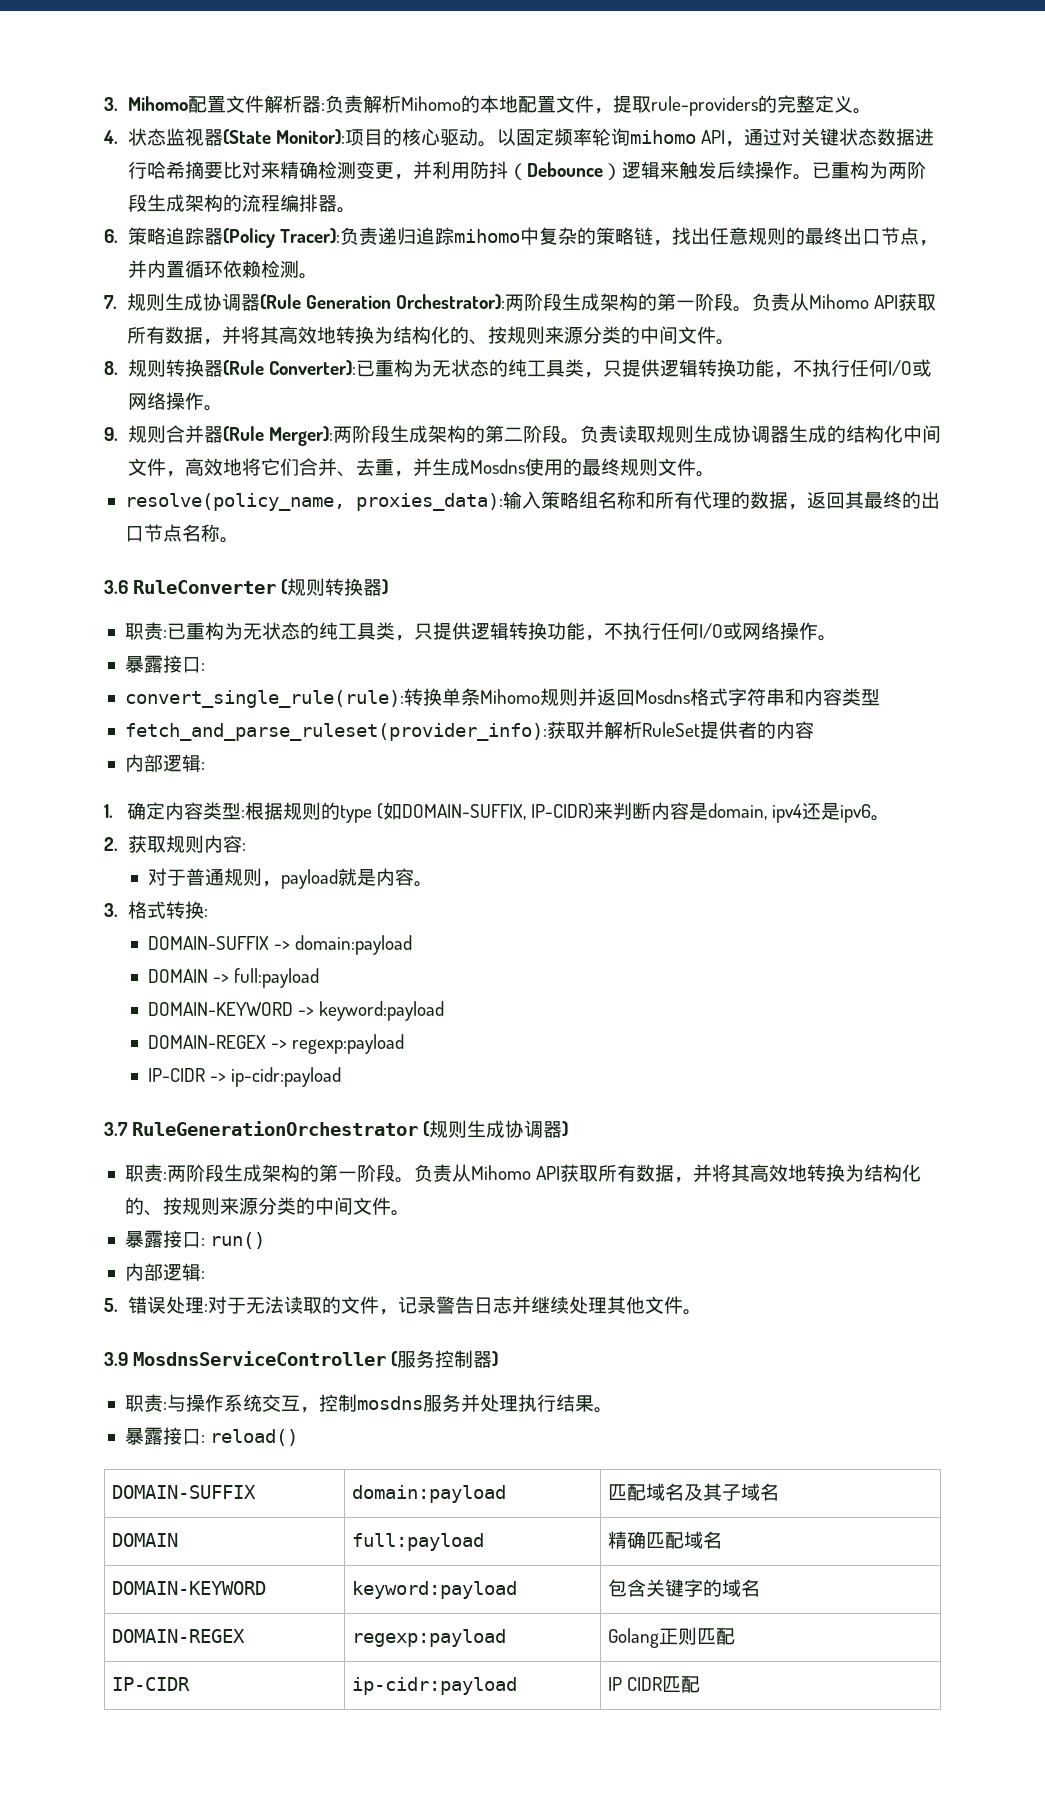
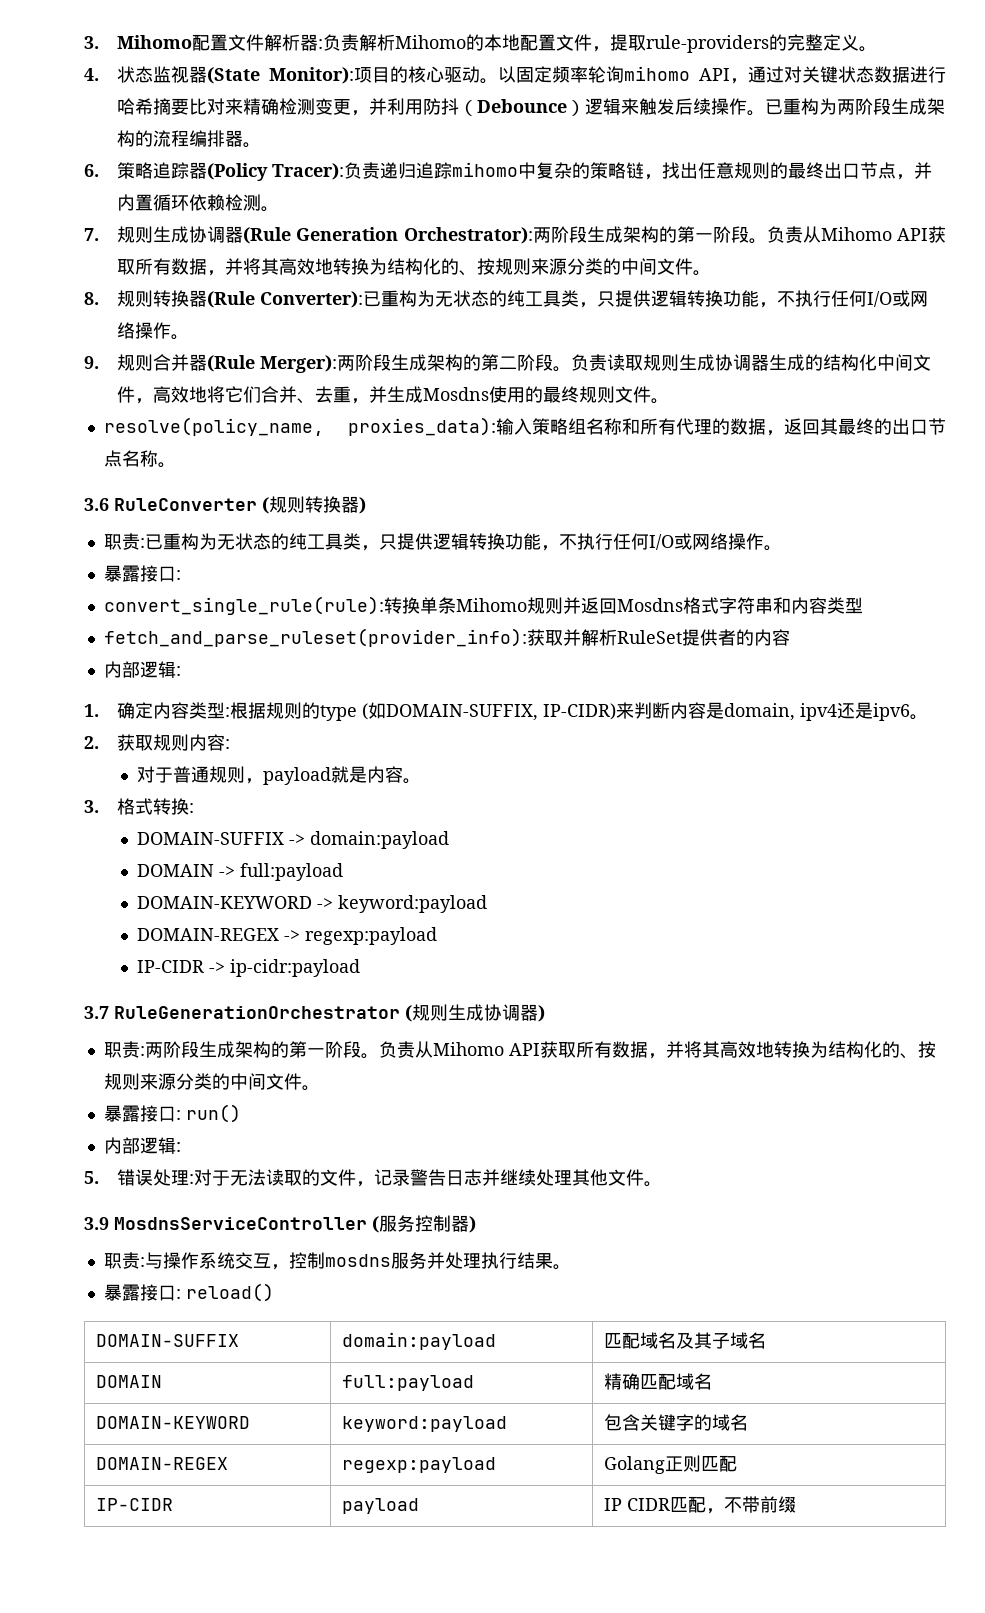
[352,1677,518,1695] ip-cidr:payload -> [342,1498,420,1514] payload
(701, 1684) none -> [706,1496,797,1514] ，不带前缀

